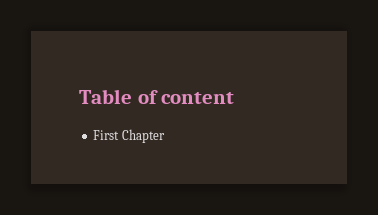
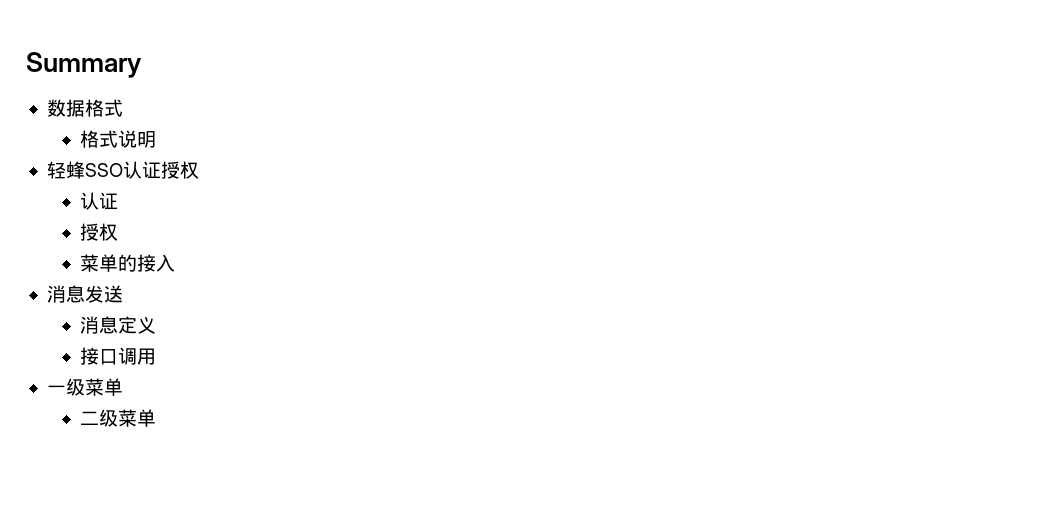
[79,89,235,104] [93,129,165,143] Table of content // First Chapter -> [26,52,142,78] [46,99,123,117] [80,130,157,148] [46,161,199,179] [80,192,119,210] [80,223,119,241] [80,254,176,272] [46,285,123,303] [80,316,157,334] [80,347,157,365] [46,378,123,396] [80,409,157,427] Summary // 数据格式 // 格式说明 // 轻蜂SSO认证授权 // 认证 // 授权 // 菜单的接入 // 消息发送 // 消息定义 // 接口调用 // 一级菜单 // 二级菜单

